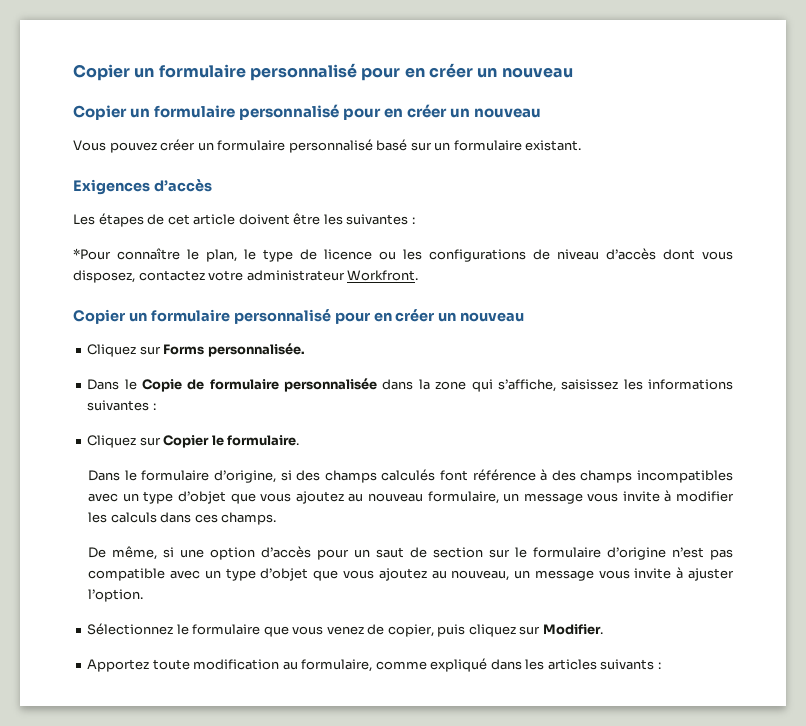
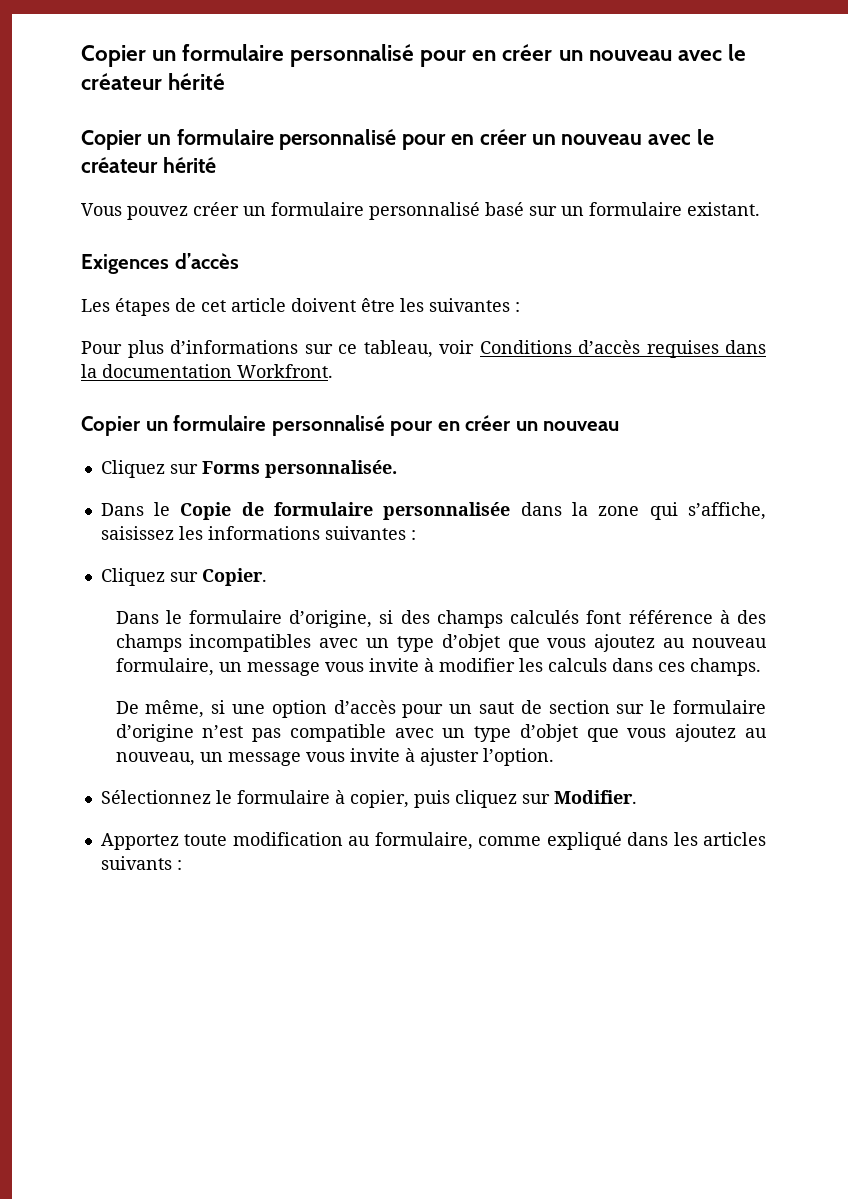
[73,63,573,81] [73,104,542,120] Copier un formulaire personnalisé pour en créer un nouveau // Copier un formulaire personnalisé pour en créer un nouveau -> [81,44,746,67] [81,73,226,90] [81,129,715,150] [81,157,216,173] Copier un formulaire personnalisé pour en créer un nouveau avec le créateur hérité // Copier un formulaire personnalisé pour en créer un nouveau avec le créateur hérité
[73,248,733,262] [73,270,345,283] *Pour connaître le plan, le type de licence ou les configurations de niveau d’accès dont vous disposez, contactez votre administrateur -> [81,340,766,358] [81,364,232,378] Pour plus d’informations sur ce tableau, voir Conditions d’accès requises dans la documentation
[163,435,300,448] Copier le formulaire. -> [201,568,267,586] Copier.
[263,624,385,637] que vous venez de -> [334,790,345,804] à

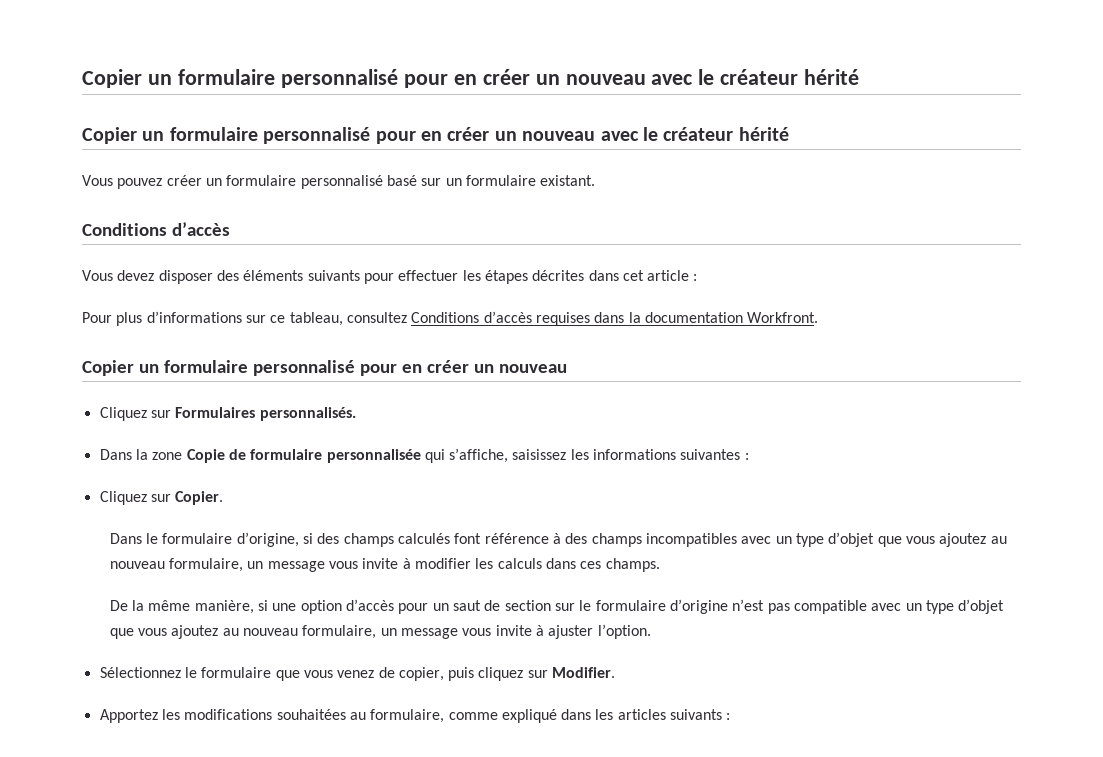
[81,254,169,274] Exigences -> [82,223,167,236] Conditions
[81,298,510,316] Les étapes de cet article doivent être les suivantes -> [82,270,690,284] Vous devez disposer des éléments suivants pour effectuer les étapes décrites dans cet article
[439,340,474,354] voir -> [346,312,407,323] consultez
[201,460,397,478] [100,502,171,516] Forms personnalisée. // Dans le -> [175,407,356,421] [99,449,183,460] Formulaires personnalisés. // Dans la zone
[520,502,640,516] dans la zone -> (421, 456) none
[145,700,205,718] même, -> [132,600,254,614] la même manière,
[115,752,195,766] nouveau, -> [243,625,377,639] nouveau formulaire,
[334,790,345,804] à -> [275,667,395,681] que vous venez de
[184,832,343,846] toute modification -> [161,709,346,720] les modifications souhaitées

